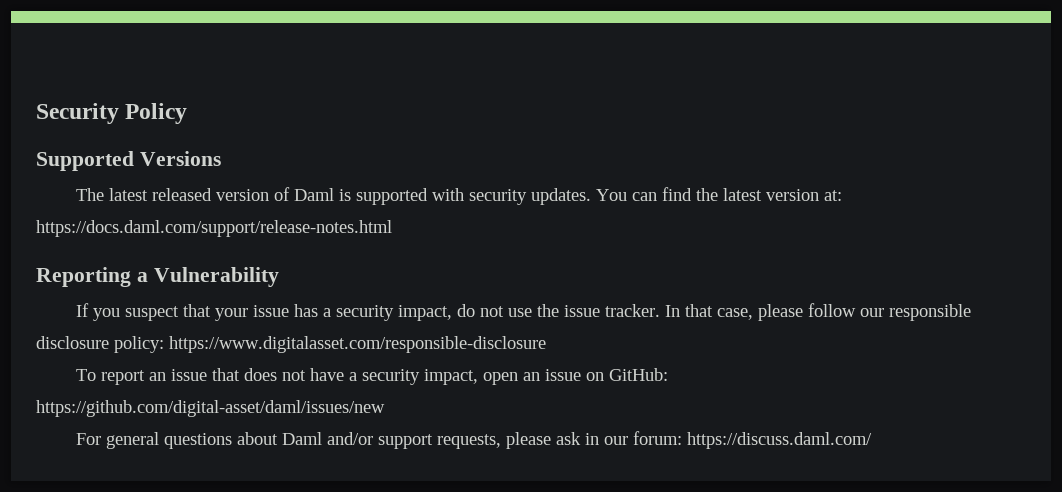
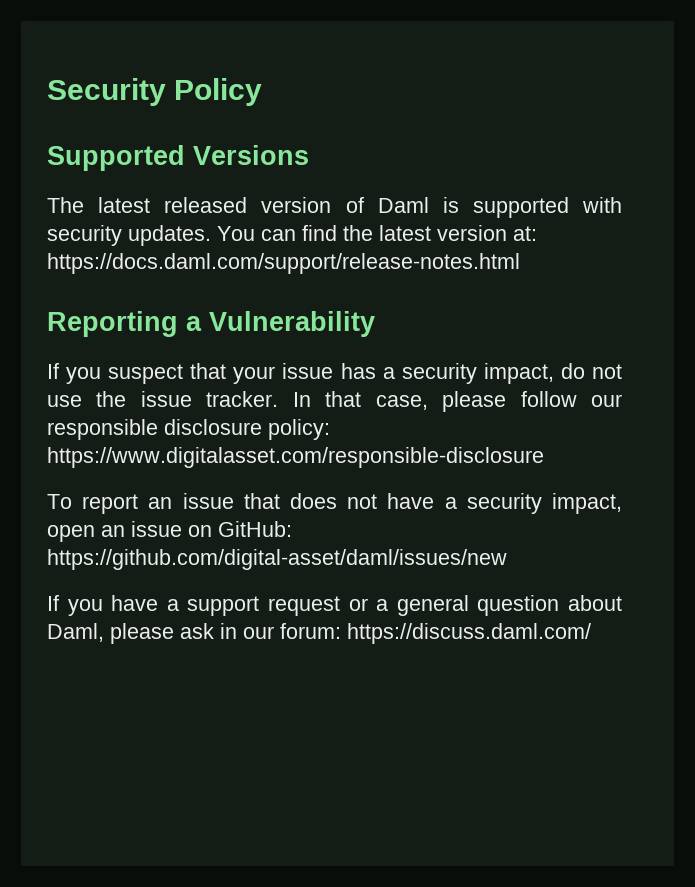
[75,432,501,449] For general questions about Daml and/or support requests, -> [47,595,623,616] [47,623,104,642] If you have a support request or a general question about Daml,

